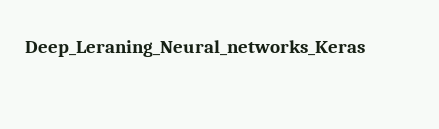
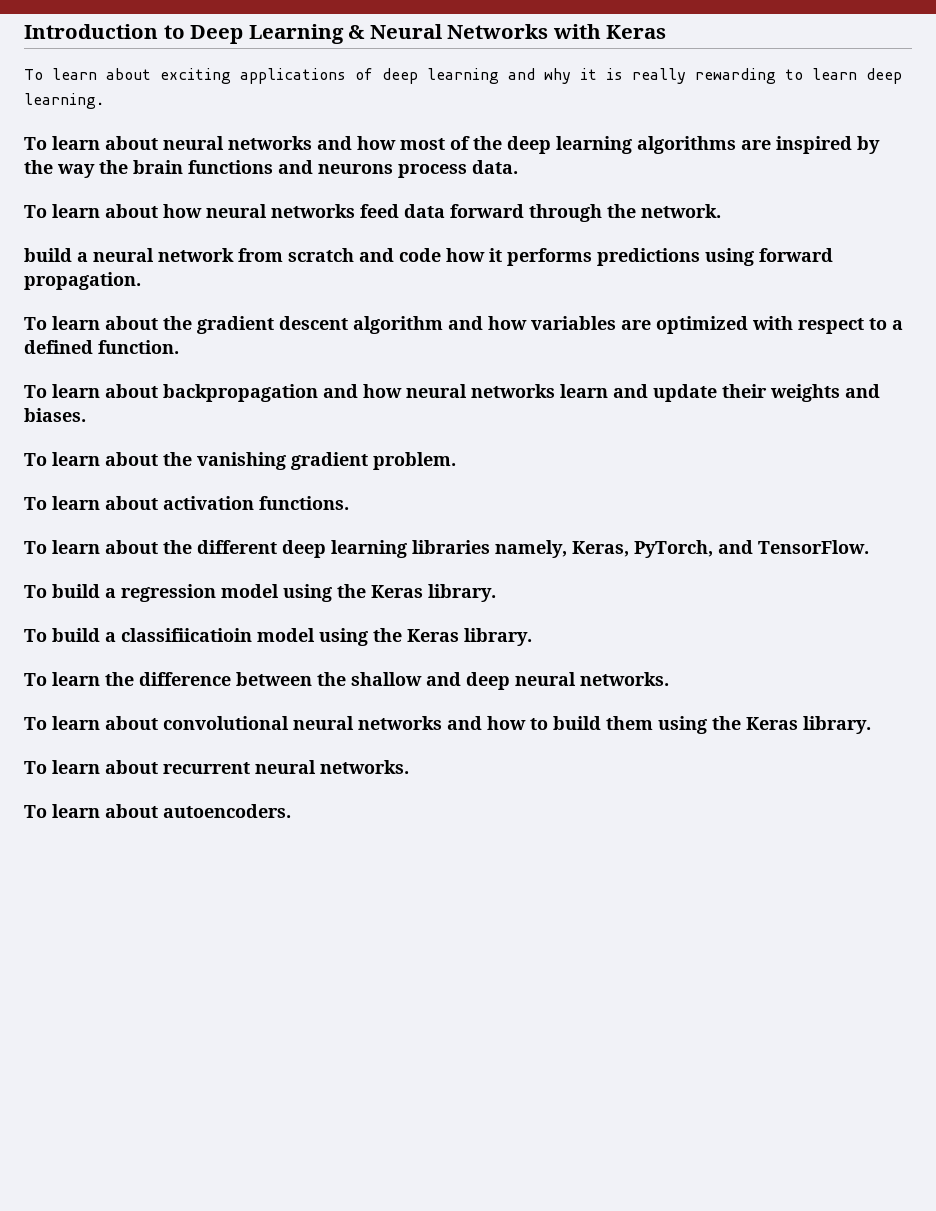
[25,40,365,57] Deep_Leraning_Neural_networks_Keras -> [24,24,667,44] [24,68,902,84] [24,93,104,109] [24,136,880,154] [24,160,518,178] [24,204,721,222] [24,248,833,266] [24,272,141,290] [24,316,903,334] [24,340,179,354] [24,384,880,402] [24,408,86,422] [24,452,456,470] [24,496,349,510] [24,540,869,558] [24,584,496,602] [24,628,532,646] [24,672,669,690] [24,716,871,734] [24,760,409,774] [24,804,291,818] Introduction to Deep Learning & Neural Networks with Keras // To learn about exciting applications of deep learning and why it is really rewarding to learn deep learning. // To learn about neural networks and how most of the deep learning algorithms are inspired by the way the brain functions and neurons process data. // To learn about how neural networks feed data forward through the network. // build a neural network from scratch and code how it performs predictions using forward propagation. // To learn about the gradient descent algorithm and how variables are optimized with respect to a defined function. // To learn about backpropagation and how neural networks learn and update their weights and biases. // To learn about the vanishing gradient problem. // To learn about activation functions. // To learn about the different deep learning libraries namely, Keras, PyTorch, and TensorFlow. // To build a regression model using the Keras library. // To build a classifiicatioin model using the Keras library. // To learn the difference between the shallow and deep neural networks. // To learn about convolutional neural networks and how to build them using the Keras library. // To learn about recurrent neural networks. // To learn about autoencoders.

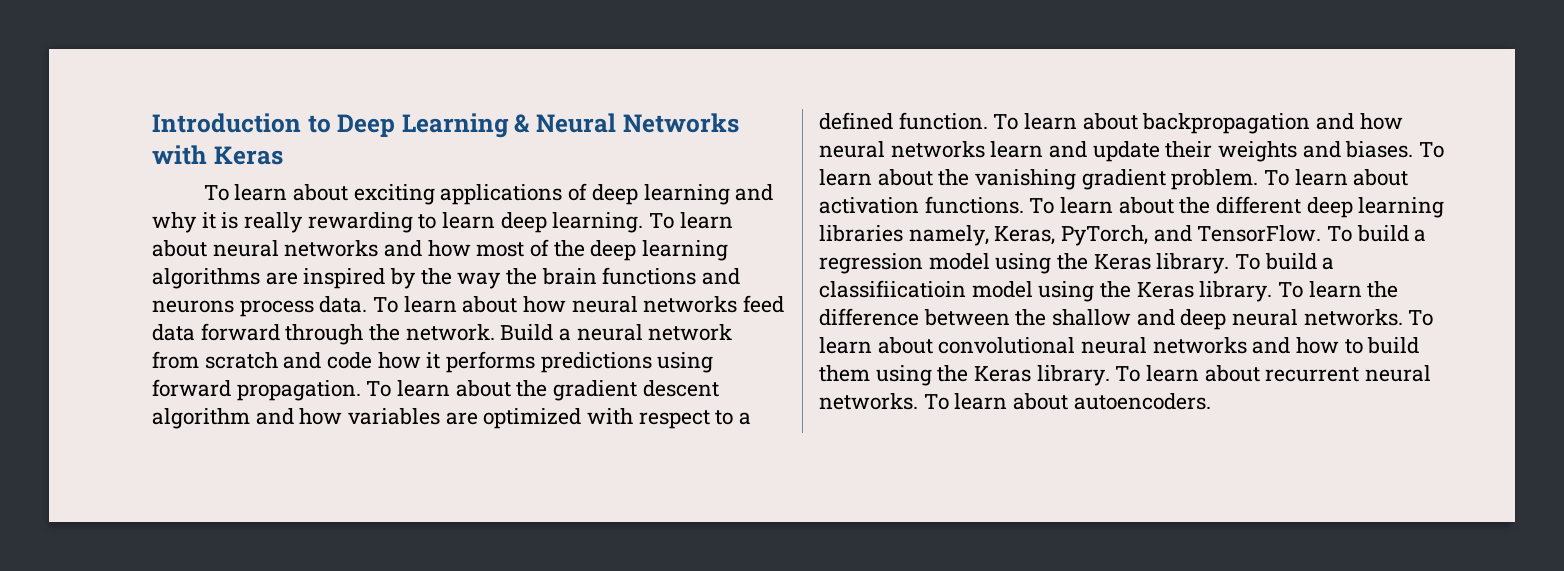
(104, 101) // -> (644, 222) none
(518, 167) // -> (368, 304) none
[24,248,72,262] // build -> [500,324,554,341] Build
(141, 281) // -> (361, 390) none
(179, 347) // -> (988, 121) none
(86, 415) // -> (1414, 149) none
(456, 461) // -> (1259, 179) none
(349, 503) // -> (1024, 205) none
(869, 547) // -> (1322, 233) none
(496, 593) // -> (1230, 263) none
(532, 637) // -> (1273, 291) none
(669, 679) // -> (1403, 317) none
(871, 725) // -> (1110, 375) none
(409, 767) // -> (918, 401) none

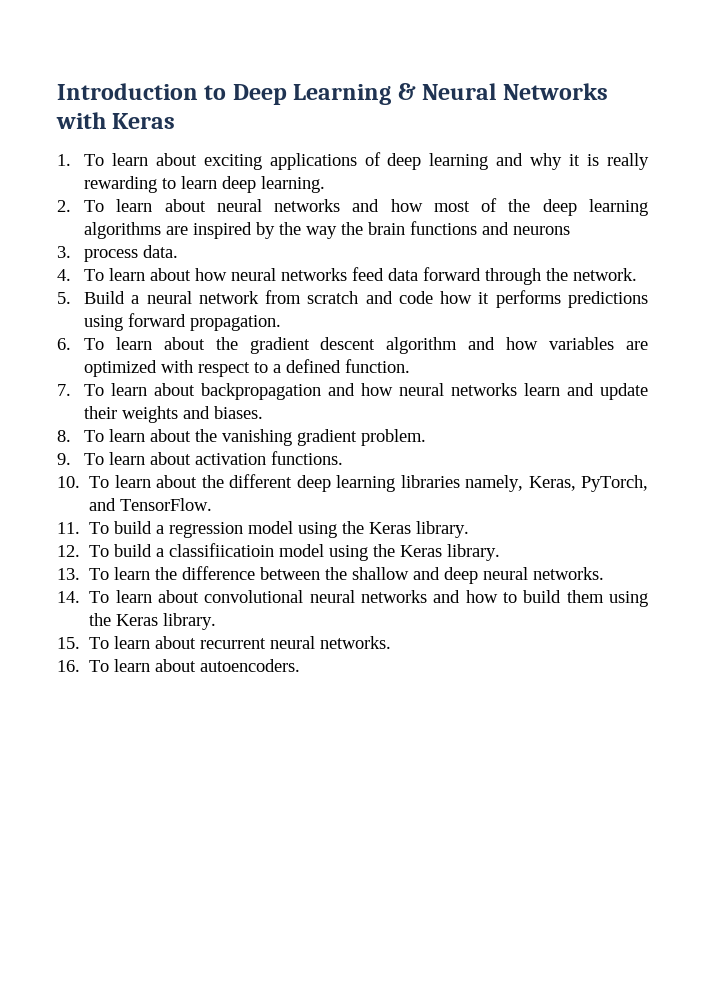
(283, 155) none -> [57,154,71,166] 1.
(644, 222) none -> [57,200,71,212] // 2.
(234, 306) none -> [57,246,71,258] // 3.
(368, 304) none -> [57,269,71,281] // 4.
(495, 332) none -> [57,292,71,304] // 5.
(361, 390) none -> [57,338,71,350] // 6.
(988, 121) none -> [57,384,71,396] // 7.
(1414, 149) none -> [57,430,71,442] // 8.
(1259, 179) none -> [57,453,71,465] // 9.
(1024, 205) none -> [57,476,80,488] // 10.
(1322, 233) none -> [57,522,80,534] // 11.
(1230, 263) none -> [57,545,80,557] // 12.
(1273, 291) none -> [57,568,80,580] // 13.
(1403, 317) none -> [57,591,80,603] // 14.
(1110, 375) none -> [57,637,80,649] // 15.
(918, 401) none -> [57,660,80,672] // 16.

